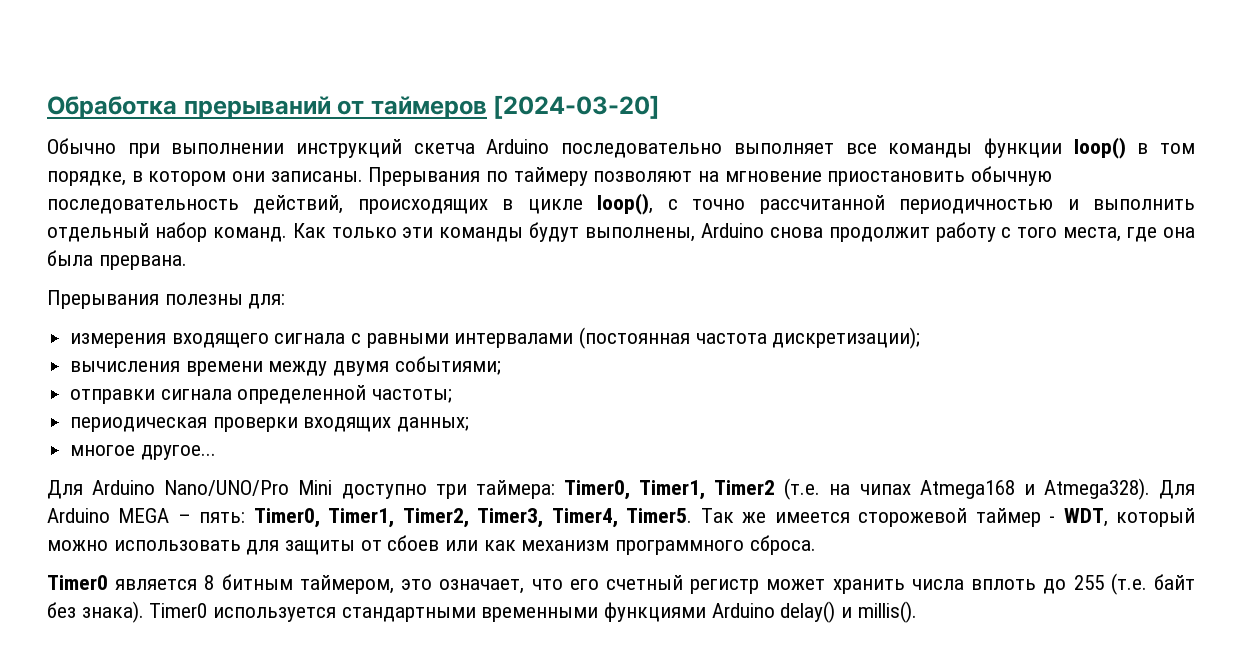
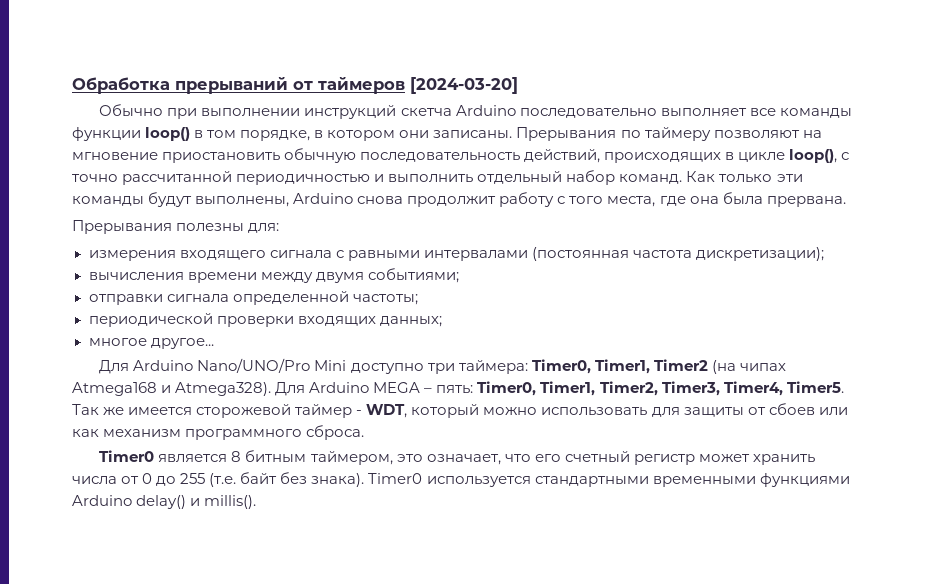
[70,417,208,432] периодическая -> [88,313,213,327] периодической
[784,478,851,500] (т.е. на -> [711,360,736,374] (на
[971,579,1037,590] вплоть -> [121,473,153,484] от 0

